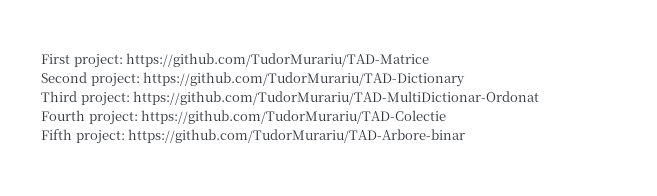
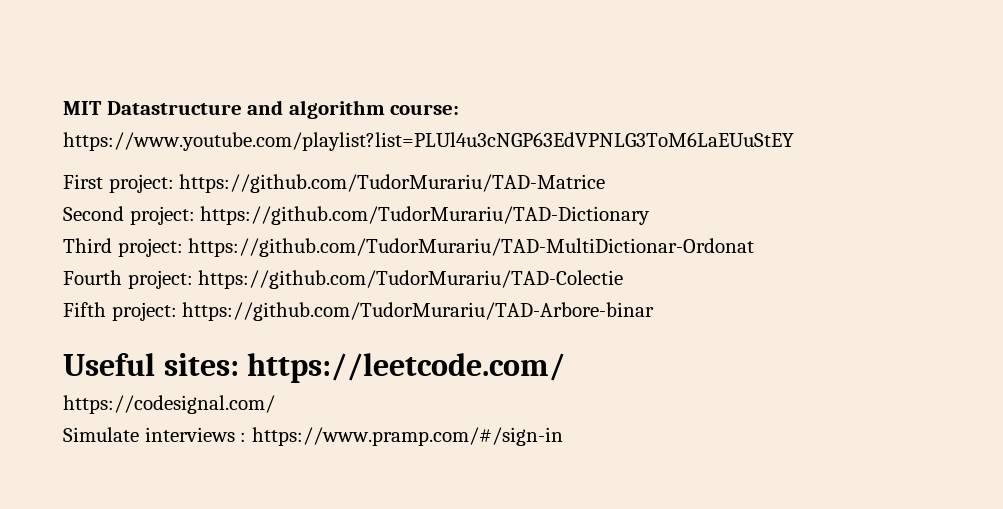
(41, 59) none -> [63,100,460,119] [63,132,794,151] MIT Datastructure and algorithm course: https://www.youtube.com/playlist?list=PLUl4u3cNGP63EdVPNLG3ToM6LaEUuStEY //
(466, 136) none -> [63,353,566,383] [63,395,275,414] [63,427,563,446] // Useful sites: https://leetcode.com/ // https://codesignal.com/ // Simulate interviews : https://www.pramp.com/#/sign-in

